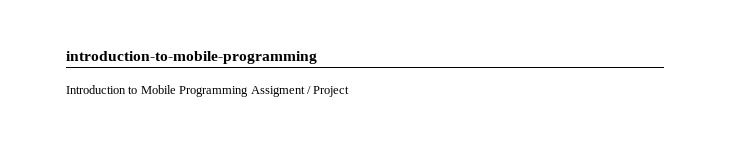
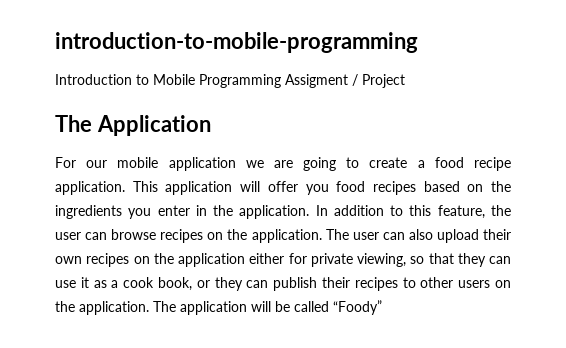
(350, 91) none -> [55,115,211,136] [55,157,512,171] [55,181,511,195] [55,205,511,219] [55,229,511,243] [55,253,511,267] [55,277,512,291] [55,300,382,315] // The Application // For our mobile application we are going to create a food recipe application. This application will offer you food recipes based on the ingredients you enter in the application. In addition to this feature, the user can browse recipes on the application. The user can also upload their own recipes on the application either for private viewing, so that they can use it as a cook book, or they can publish their recipes to other users on the application. The application will be called “Foody”

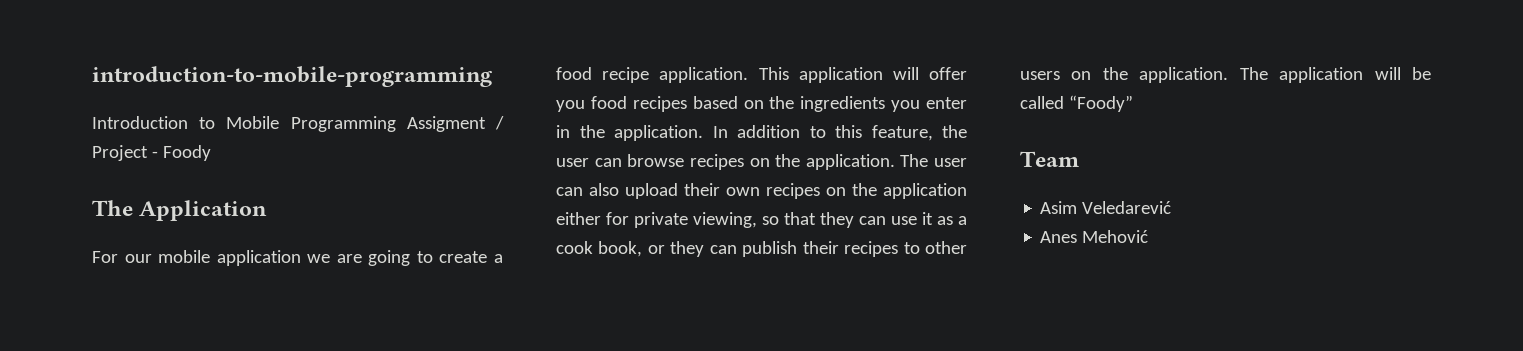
(405, 81) none -> [151,145,211,161] - Foody
(382, 307) none -> [1020,151,1079,167] [1040,201,1172,214] [1040,230,1149,243] // Team // Asim Veledarević // Anes Mehović

